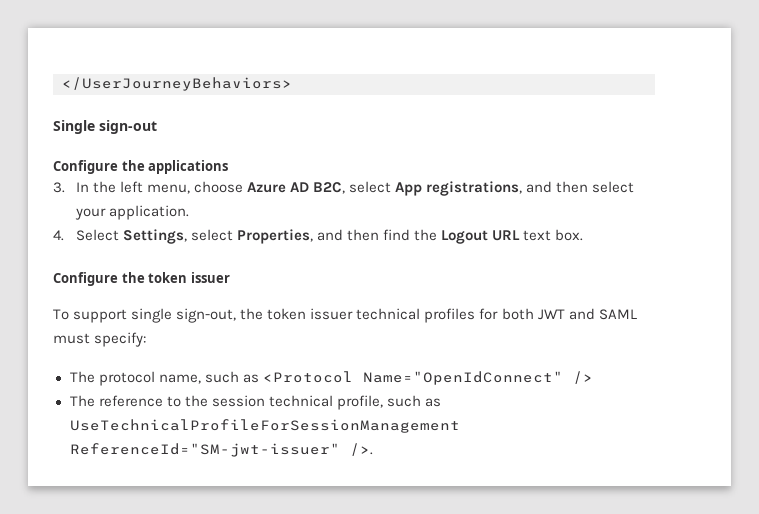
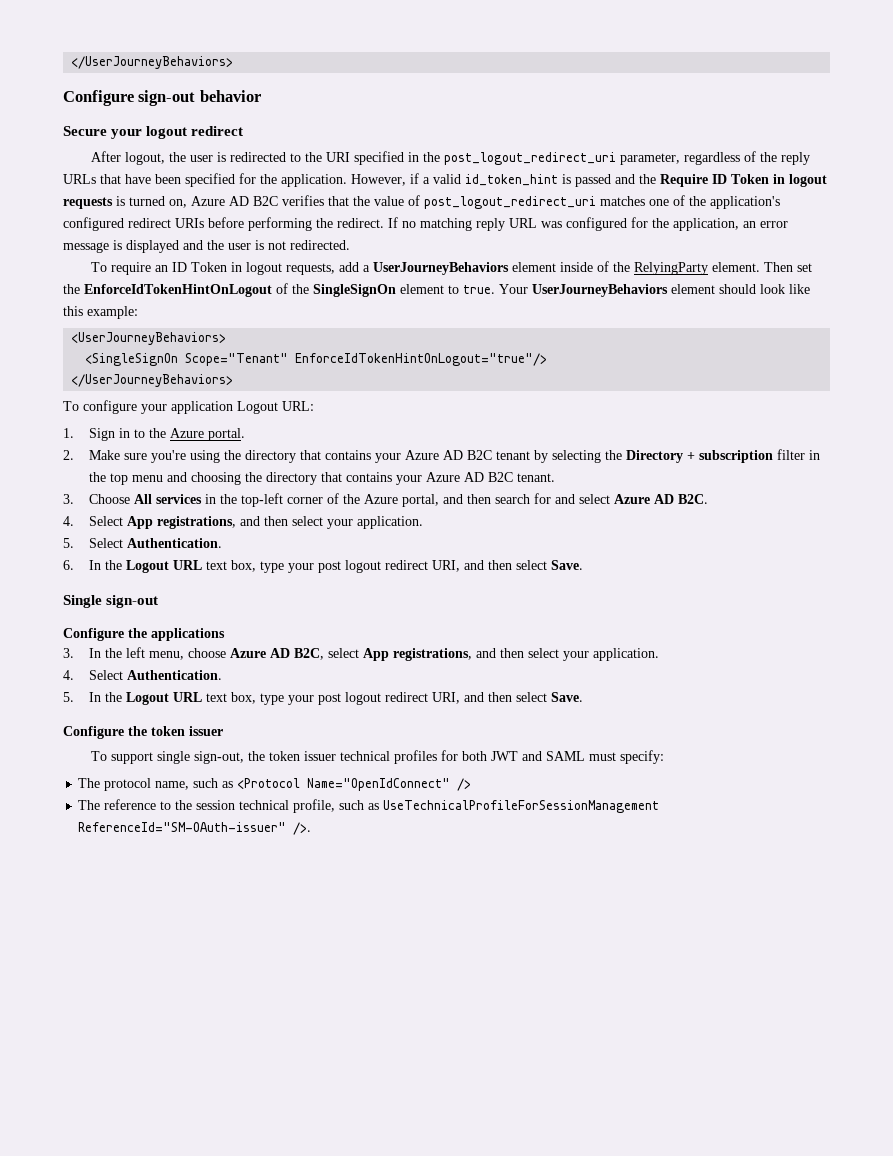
[62,77,292,91] </UserJourneyBehaviors> -> [71,56,234,69] [63,90,261,106] [63,126,244,139] [90,151,810,165] [63,173,827,187] [63,195,780,209] [63,217,788,231] [63,240,350,253] [90,261,812,275] [63,283,810,297] [63,306,138,319] [71,332,227,345] [85,353,548,366] [71,374,234,387] [63,400,314,414] [63,428,246,441] [63,449,821,463] [89,472,556,485] [63,493,709,507] [63,516,424,529] [63,538,223,548] [63,560,584,573] </UserJourneyBehaviors> // Configure sign-out behavior // Secure your logout redirect // After logout, the user is redirected to the URI specified in the post_logout_redirect_uri parameter, regardless of the reply URLs that have been specified for the application. However, if a valid id_token_hint is passed and the Require ID Token in logout requests is turned on, Azure AD B2C verifies that the value of post_logout_redirect_uri matches one of the application's configured redirect URIs before performing the redirect. If no matching reply URL was configured for the application, an error message is displayed and the user is not redirected. // To require an ID Token in logout requests, add a UserJourneyBehaviors element inside of the RelyingParty element. Then set the EnforceIdTokenHintOnLogout of the SingleSignOn element to true. Your UserJourneyBehaviors element should look like this example: // <UserJourneyBehaviors> // <SingleSignOn Scope="Tenant" EnforceIdTokenHintOnLogout="true"/> // </UserJourneyBehaviors> // To configure your application Logout URL: // 1. Sign in to the Azure portal. // 2. Make sure you're using the directory that contains your Azure AD B2C tenant by selecting the Directory + subscription filter in the top menu and choosing the directory that contains your Azure AD B2C tenant. // 3. Choose All services in the top-left corner of the Azure portal, and then search for and select Azure AD B2C. // 4. Select App registrations, and then select your application. // 5. Select Authentication. // 6. In the Logout URL text box, type your post logout redirect URI, and then select Save.
[122,229,584,244] Settings, select Properties, and then find the Logout URL text box. -> [127,670,223,680] [63,692,584,705] Authentication. // 5. In the Logout URL text box, type your post logout redirect URI, and then select Save.
[69,443,340,457] ReferenceId="SM-jwt-issuer" -> [78,822,287,832] ReferenceId="SM-OAuth-issuer"

